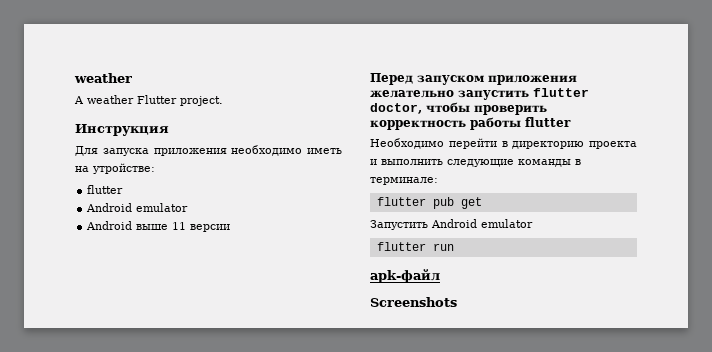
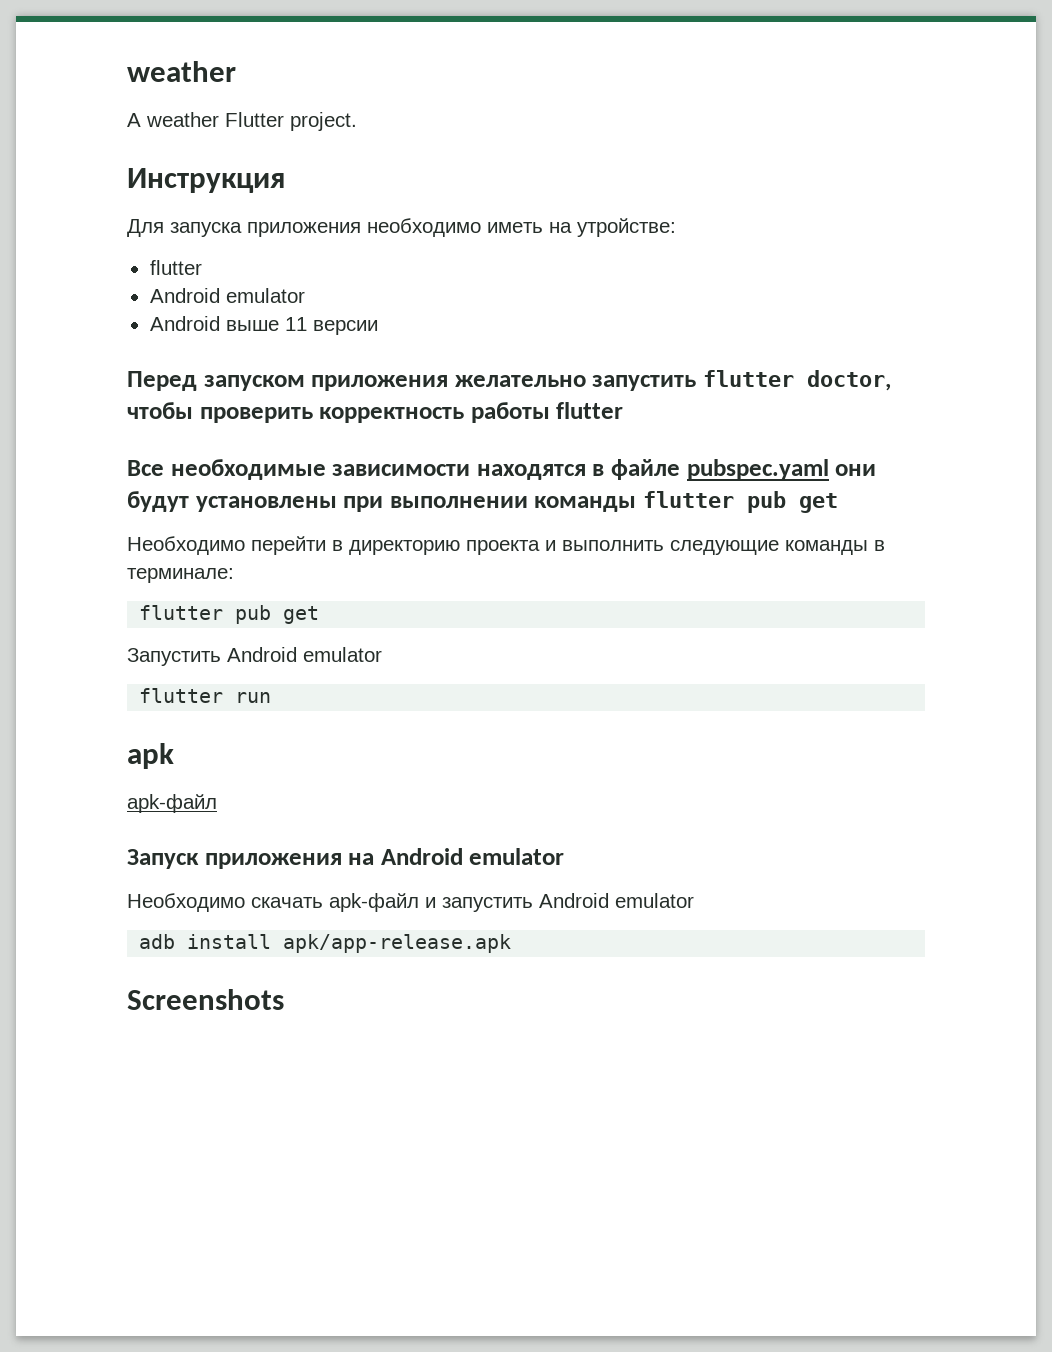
(571, 122) none -> [127,459,877,480] [127,491,839,513] // Все необходимые зависимости находятся в файле pubspec.yaml они будут установлены при выполнении команды flutter pub get
[370,269,440,283] // apk-файл -> [127,743,174,769] [127,794,217,813] [127,848,565,869] [127,893,694,912] [139,934,512,953] // apk // apk-файл // Запуск приложения на Android emulator // Необходимо скачать apk-файл и запустить Android emulator // adb install apk/app-release.apk

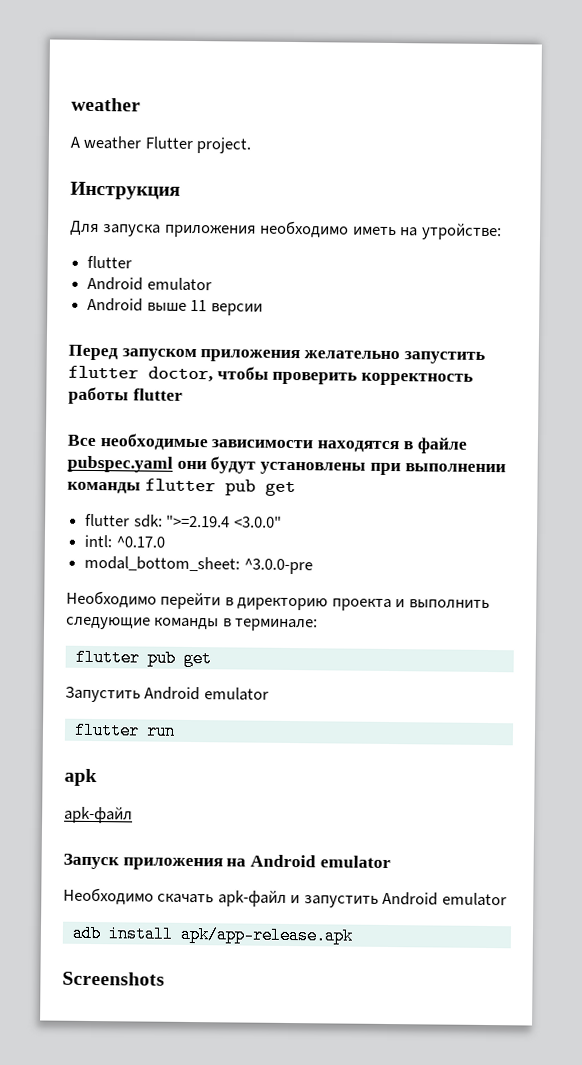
(839, 503) none -> [85,513,282,528] [84,534,165,548] [84,555,313,575] // flutter sdk: ">=2.19.4 <3.0.0" // intl: ^0.17.0 // modal_bottom_sheet: ^3.0.0-pre

